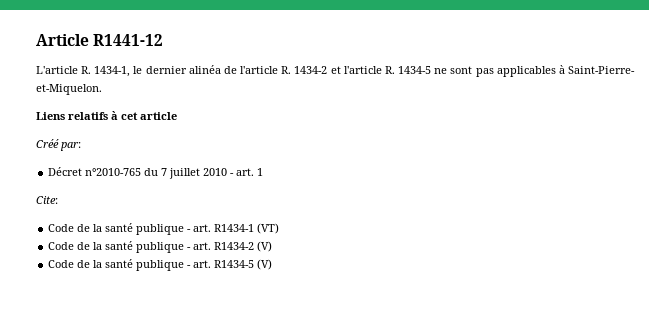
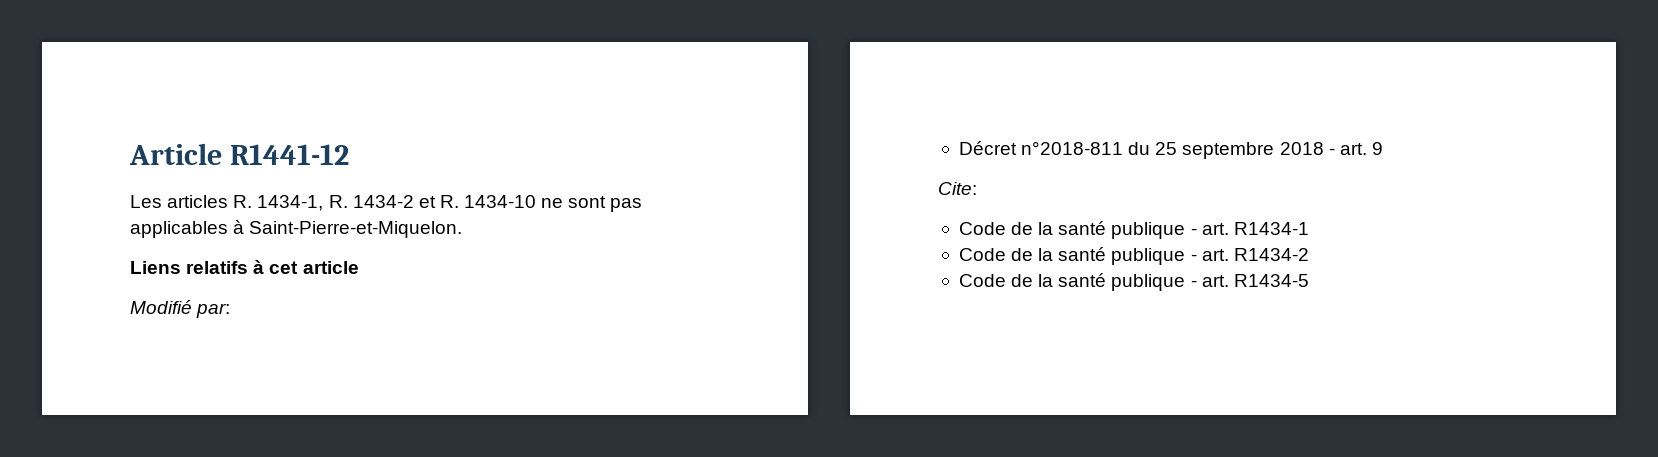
[36,65,432,77] L'article R. 1434-1, le dernier alinéa de l'article R. 1434-2 et l'article R. 1434-5 -> [130,195,537,211] Les articles R. 1434-1, R. 1434-2 et R. 1434-10
[567,66,635,74] [36,84,102,95] Saint-Pierre- et-Miquelon. -> [249,221,463,238] Saint-Pierre-et-Miquelon.
[36,139,59,148] Créé -> [130,300,192,314] Modifié
[85,168,264,179] n°2010-765 du 7 juillet 2010 - art. 1 -> [1021,141,1383,159] n°2018-811 du 25 septembre 2018 - art. 9
[257,223,280,234] (VT) -> (1309, 228) none
[257,241,273,252] (V) -> (1309, 254) none
[257,259,273,270] (V) -> (1309, 280) none

